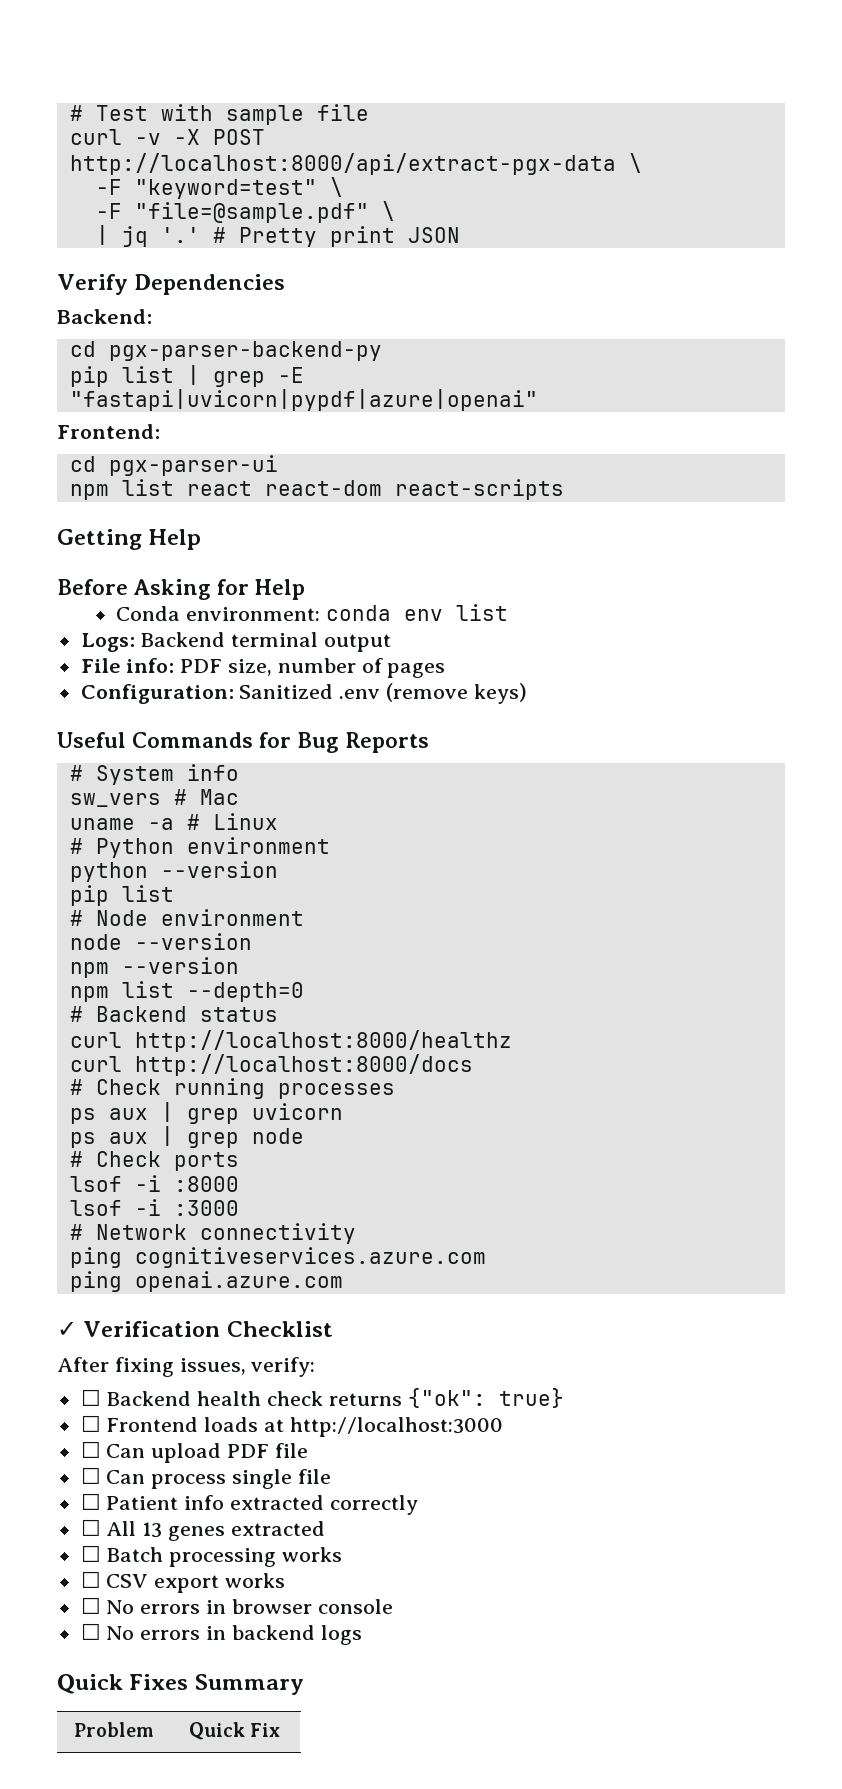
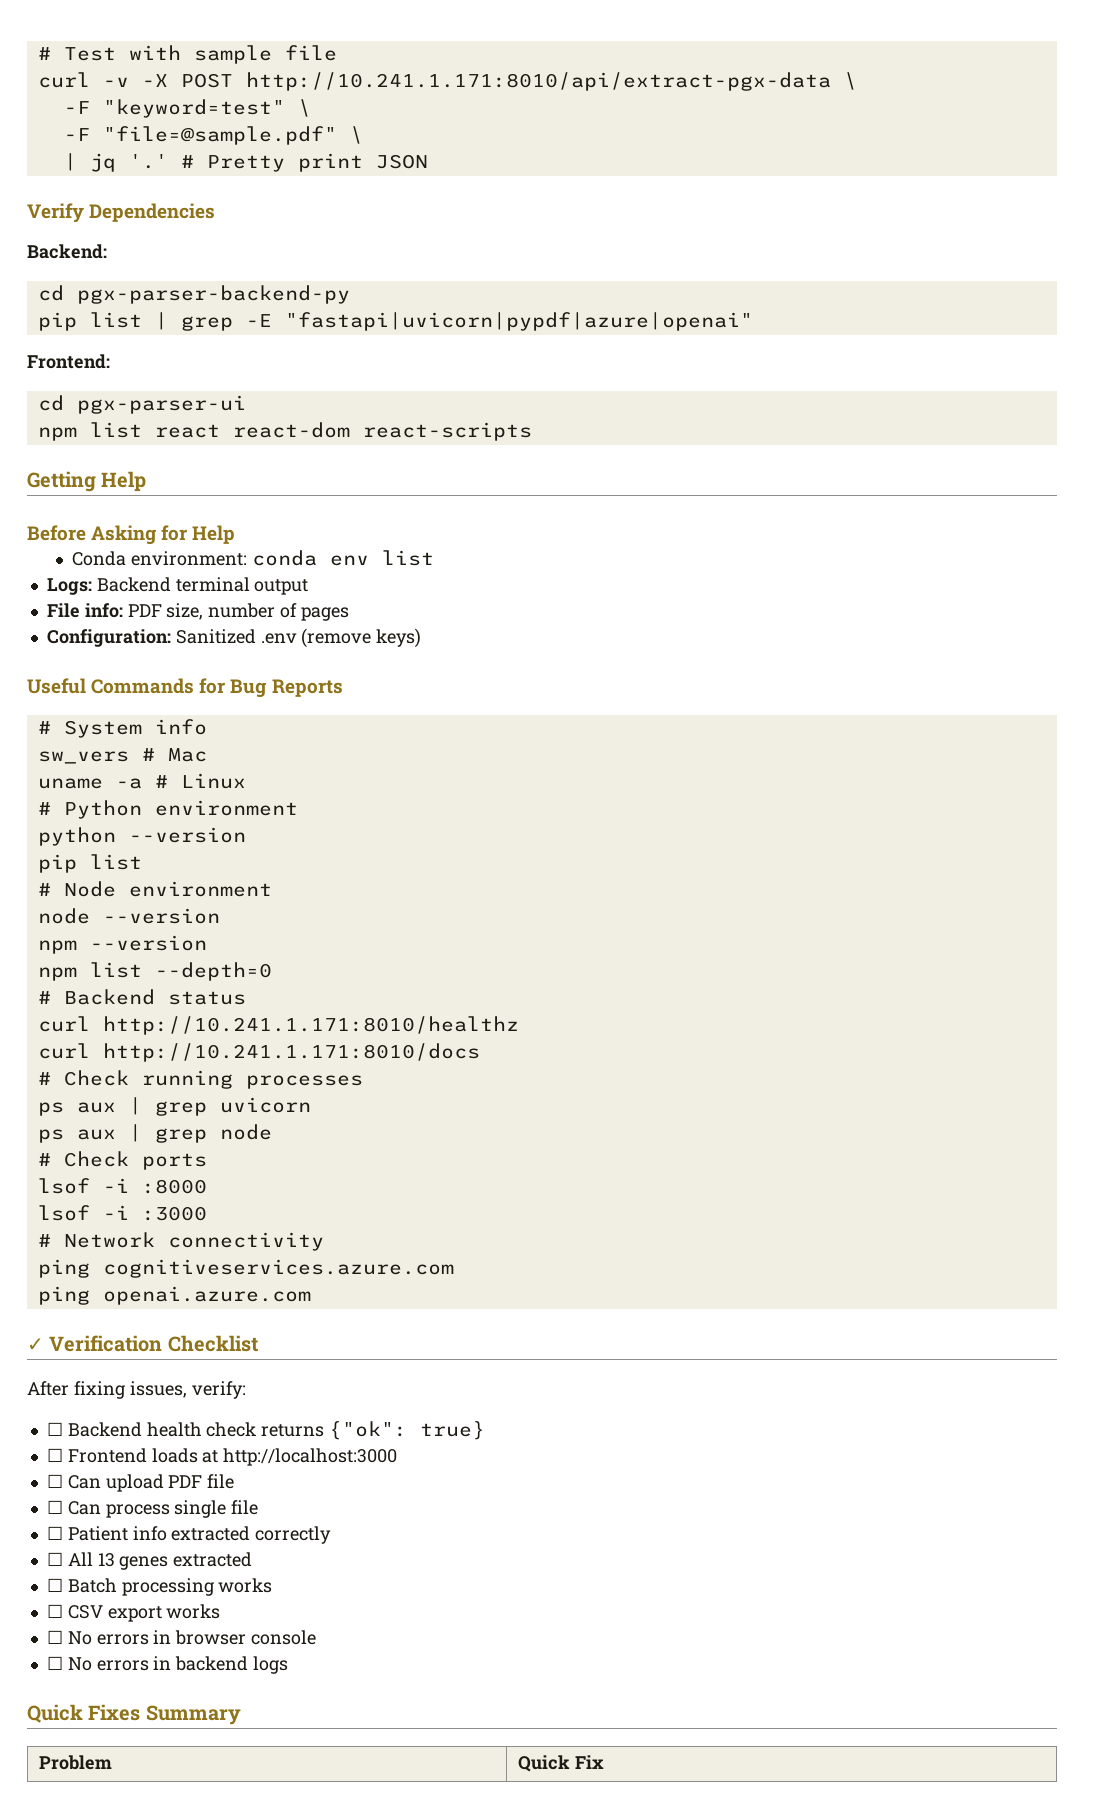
[69,153,616,175] http://localhost:8000/api/extract-pgx-data -> [245,72,831,91] http://10.241.1.171:8010/api/extract-pgx-data
[134,1030,512,1052] [69,1054,473,1076] http://localhost:8000/healthz // curl http://localhost:8000/docs -> [102,1016,519,1035] [37,1043,480,1062] http://10.241.1.171:8010/healthz // curl http://10.241.1.171:8010/docs

